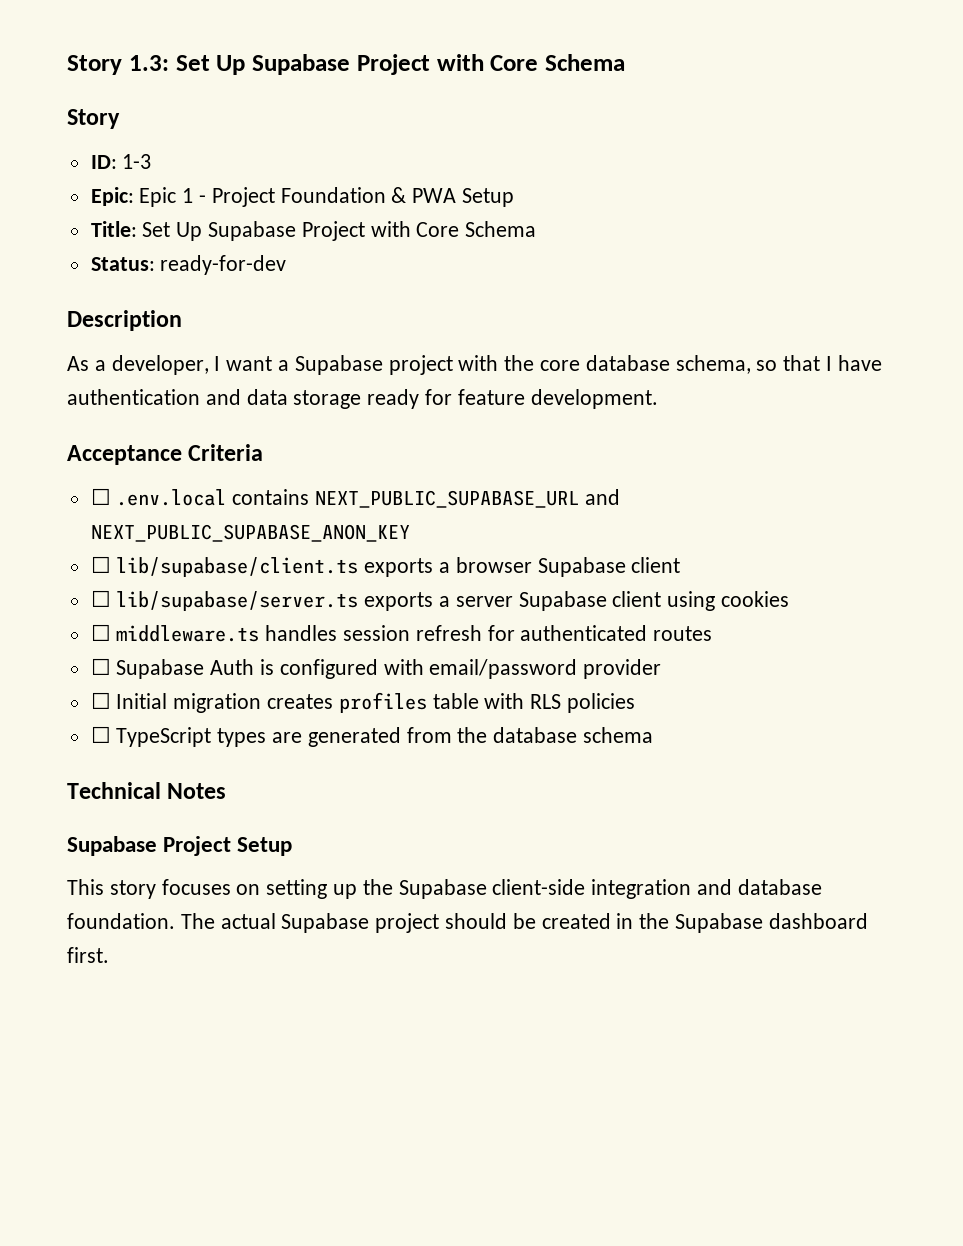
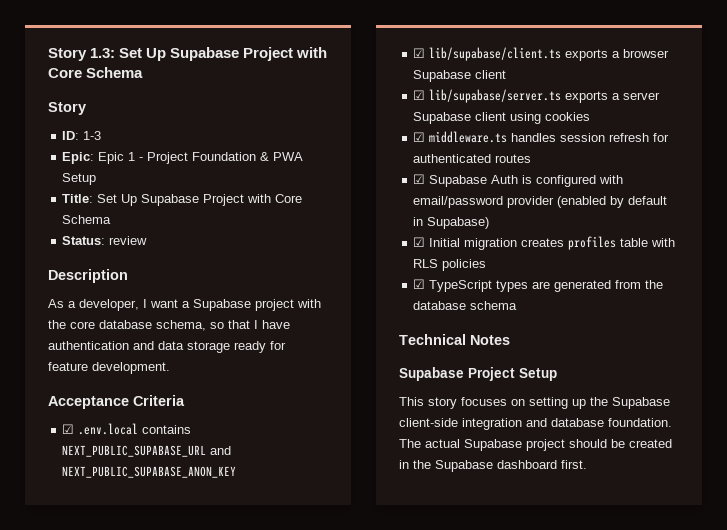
[160,255,287,275] ready-for-dev -> [109,236,148,245] review
[90,488,111,505] ☐ -> [62,424,75,434] ☑
[90,556,111,573] ☐ -> [413,48,426,58] ☑
[90,590,111,607] ☐ -> [413,90,426,100] ☑
[90,624,111,641] ☐ -> [413,132,426,142] ☑
[90,658,111,675] ☐ -> [413,174,426,184] ☑
[90,692,111,709] // ☐ -> [557,196,668,208] [413,217,490,229] [413,237,426,247] (enabled by default in Supabase) // ☑
[90,726,111,743] ☐ -> [413,279,426,289] ☑

